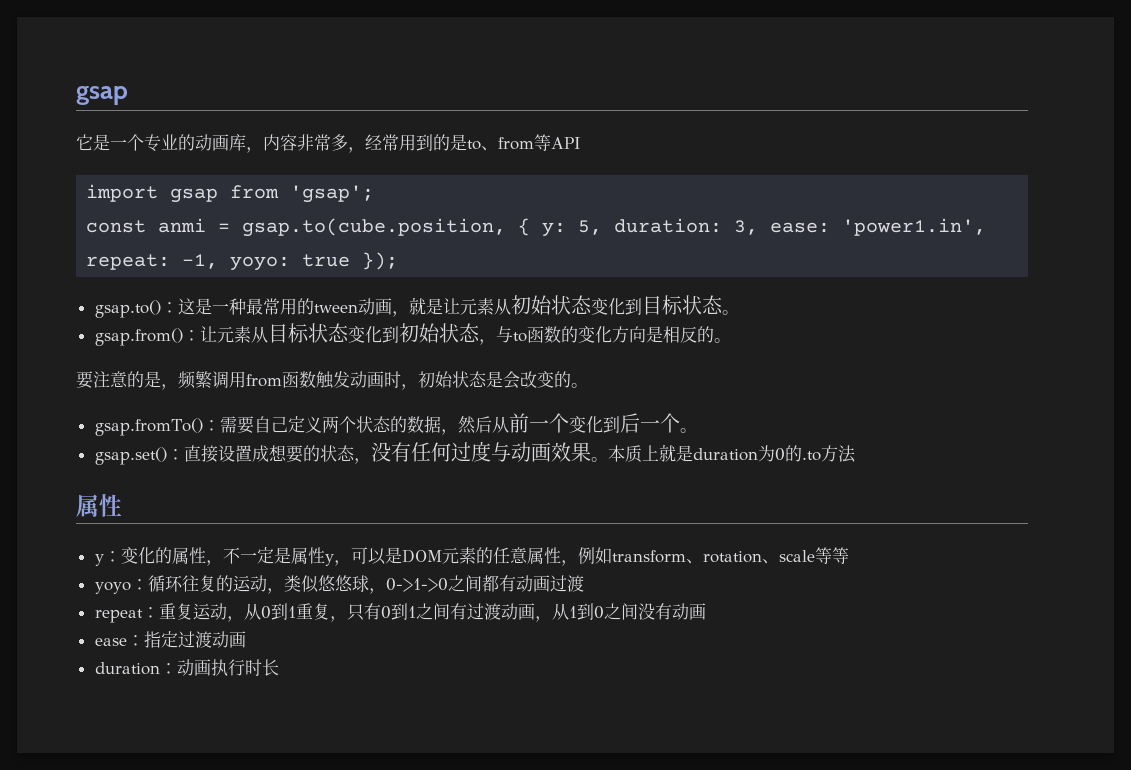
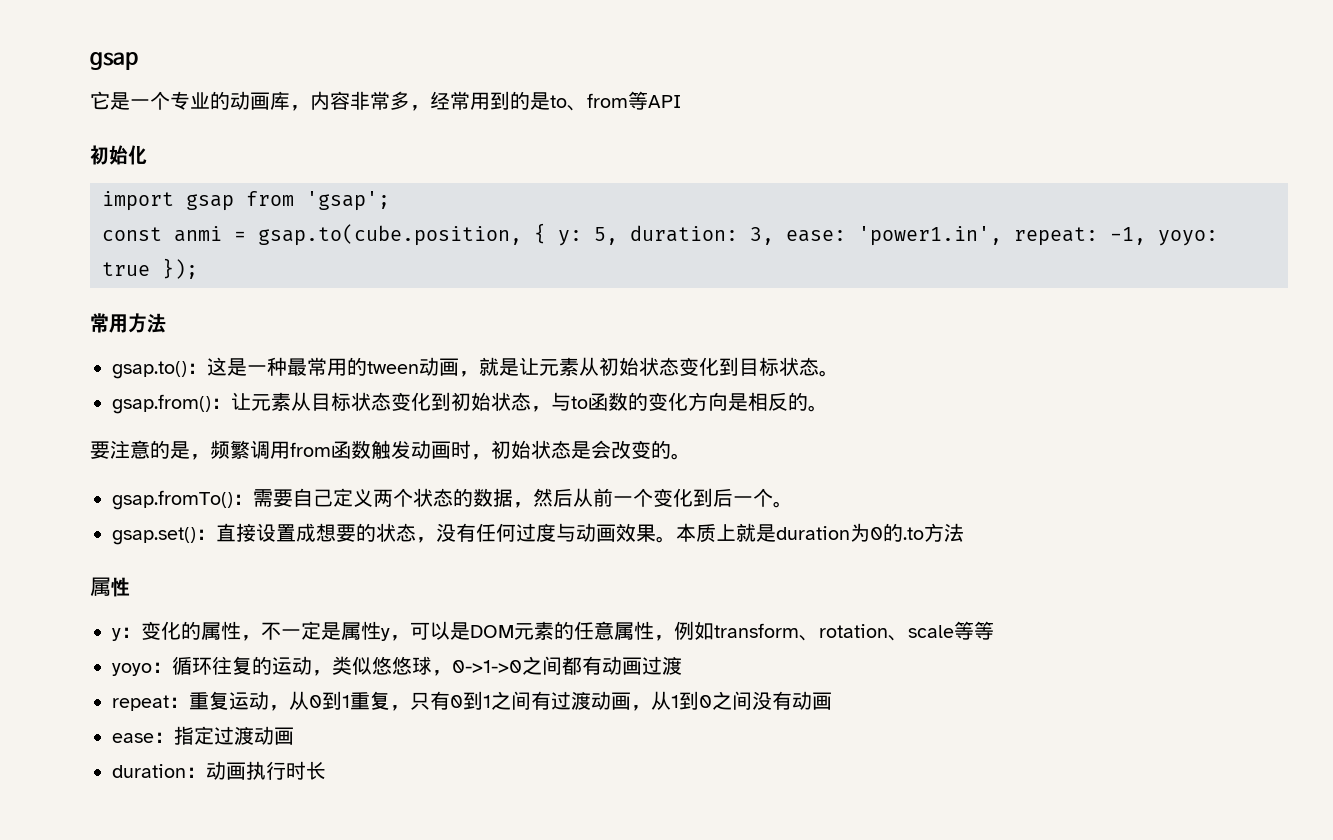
(580, 143) none -> [90,145,147,165] // 初始化
(399, 261) none -> [90,313,166,333] // 常用方法

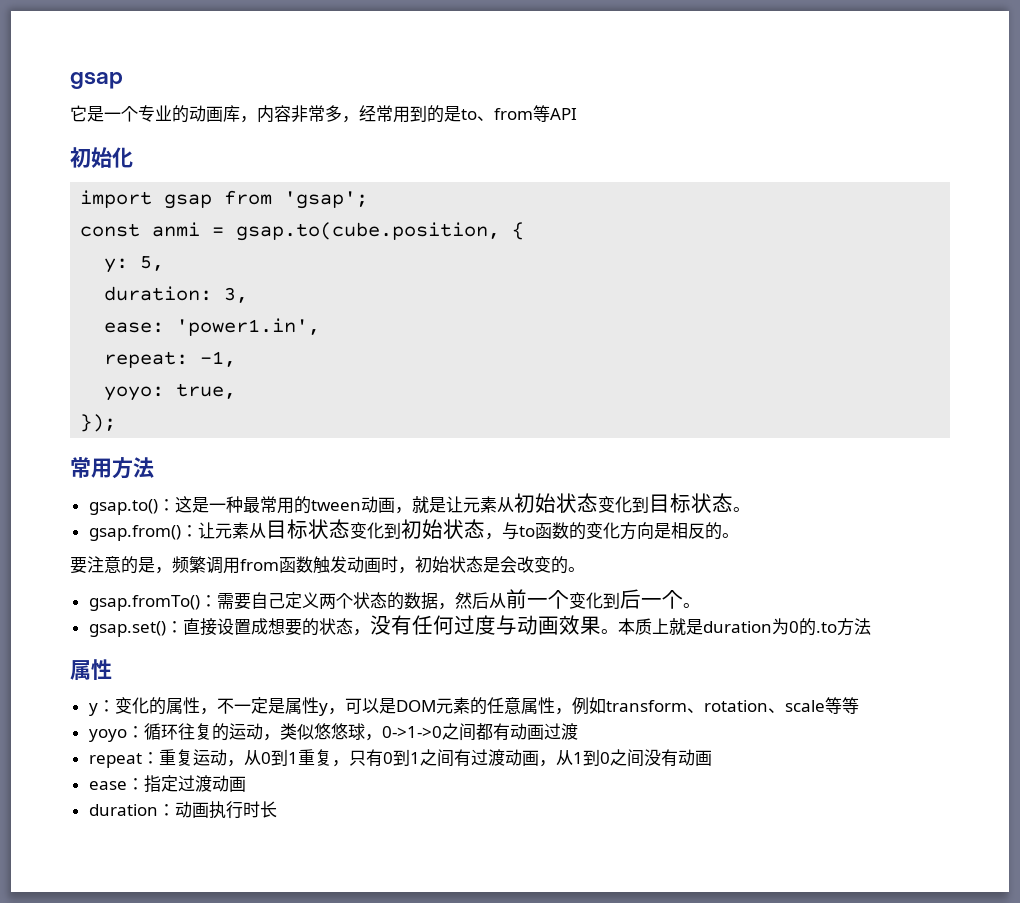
(546, 233) none -> (525, 231) //
(618, 236) none -> (165, 263) //
(774, 236) none -> (249, 295) //
(1002, 236) none -> (321, 327) //
[1158,230,1218,246] [102,262,150,276] yoyo: true -> [104,383,237,401] // yoyo: true, //

